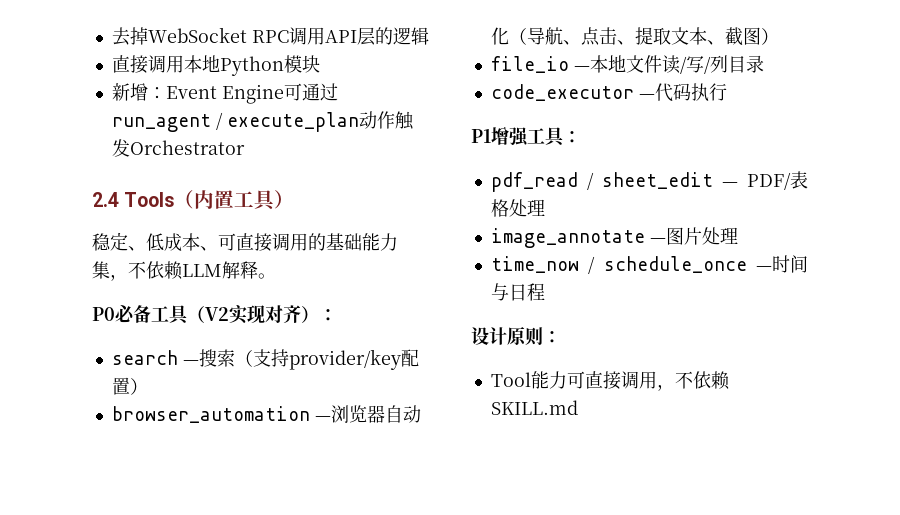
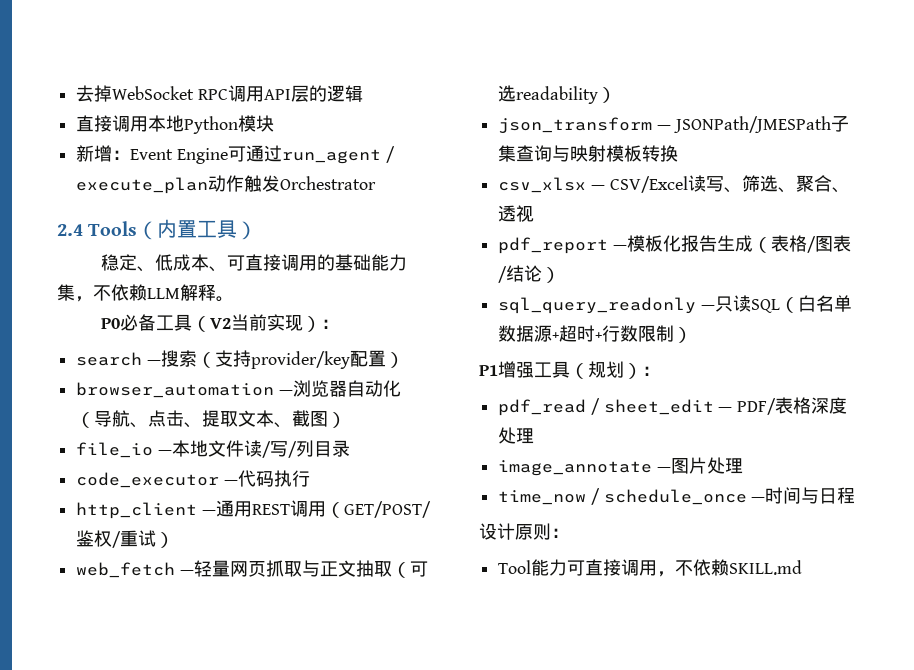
[229,305,301,324] 实现对齐 -> [230,314,303,331] 当前实现
(727, 92) none -> [76,500,431,519] [76,530,175,548] [76,560,428,578] [498,85,617,104] [498,116,849,134] [498,145,679,162] [498,175,850,193] [498,205,535,222] [498,235,851,254] [498,265,561,283] [498,295,852,314] [498,325,693,343] // http_client —通用REST调用（GET/POST/鉴权/重试） // web_fetch —轻量网页抓取与正文抽取（可选readability） // json_transform — JSONPath/JMESPath子集查询与映射模板转换 // csv_xlsx — CSV/Excel读写、筛选、聚合、透视 // pdf_report —模板化报告生成（表格/图表/结论） // sql_query_readonly —只读SQL（白名单数据源+超时+行数限制）
(566, 137) none -> [570,361,642,379] （规划）
(509, 208) none -> [811,397,848,414] 深度

